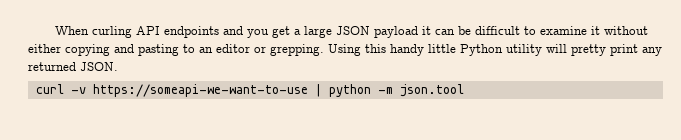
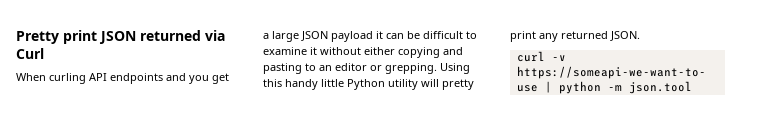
(55, 30) none -> [16,30,225,44] [16,48,44,59] Pretty print JSON returned via Curl //

